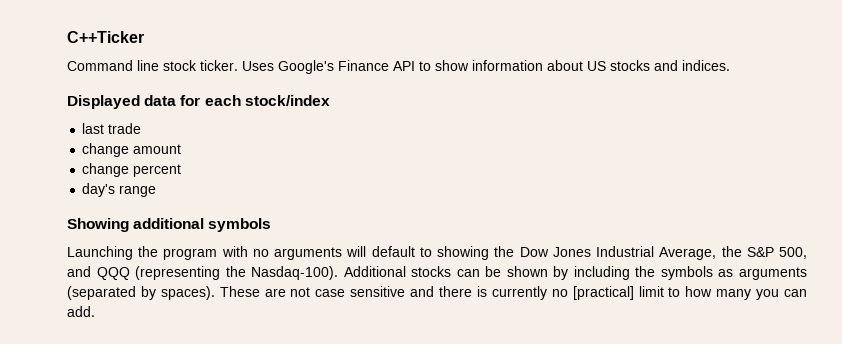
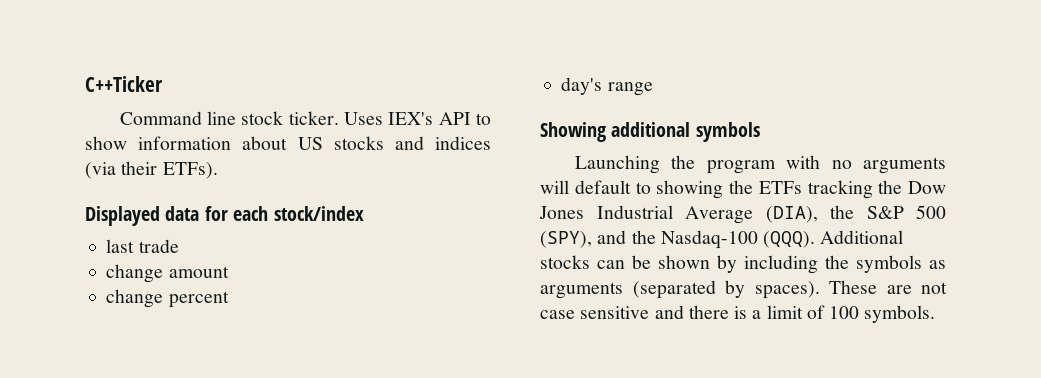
[278,60,389,74] Google's Finance -> [388,112,434,125] IEX's
[682,60,730,71] indices. -> [435,136,491,150] [85,161,218,179] indices (via their ETFs).
[519,246,808,260] [67,266,339,280] Dow Jones Industrial Average, the S&P 500, and QQQ (representing the Nasdaq-100). -> [758,180,946,199] [539,205,946,224] [540,230,816,249] ETFs tracking the Dow Jones Industrial Average (DIA), the S&P 500 (SPY), and the Nasdaq-100 (QQQ).
[491,286,808,300] [67,306,95,317] currently no [practical] limit to how many you can add. -> [752,305,936,323] a limit of 100 symbols.

